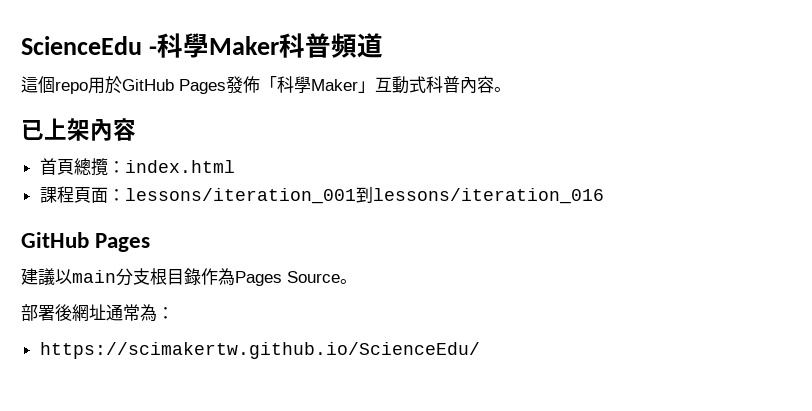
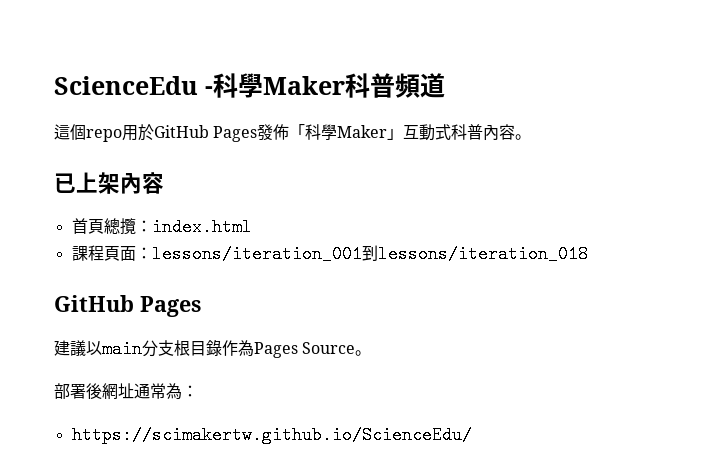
[372,188,604,204] lessons/iteration_016 -> [377,245,588,263] lessons/iteration_018

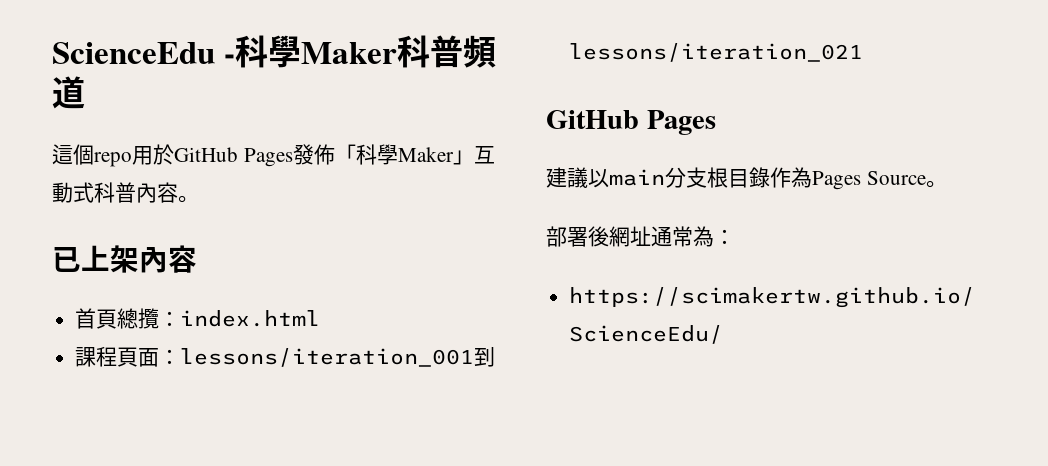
[377,245,588,263] lessons/iteration_018 -> [569,43,864,62] lessons/iteration_021

